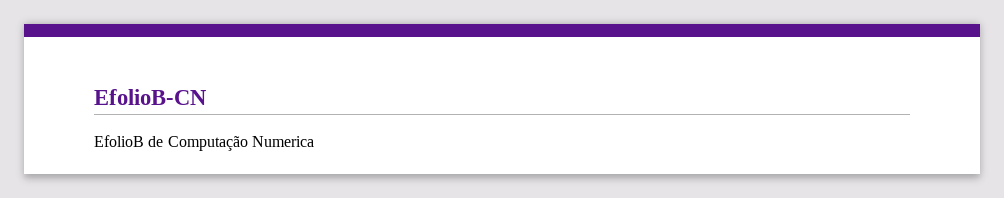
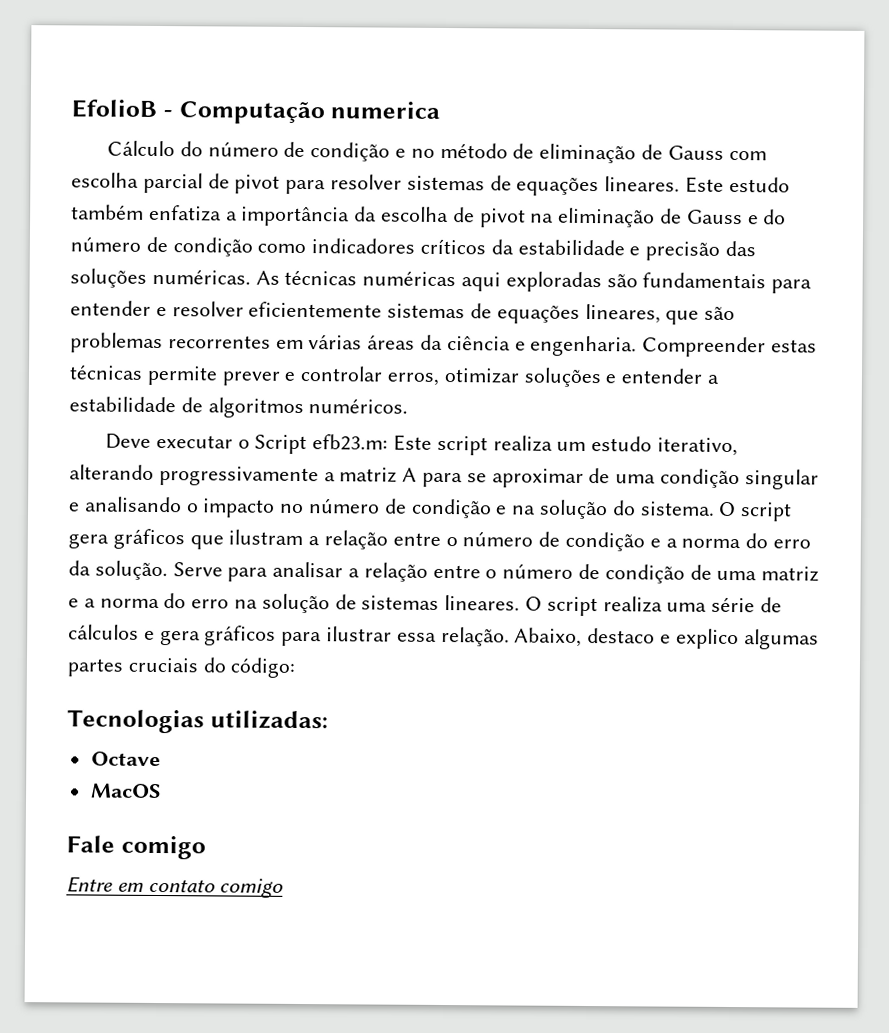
[94,89,206,105] [94,135,314,151] EfolioB-CN // EfolioB de Computação Numerica -> [71,99,441,125] [106,140,767,164] [71,172,790,197] [71,204,787,228] [70,236,757,261] [70,268,813,294] [70,300,736,325] [70,332,818,358] [69,364,720,388] [69,396,409,419] [104,433,739,457] [69,464,819,490] [69,496,793,522] [68,528,812,552] [68,560,820,584] [68,593,783,617] [68,624,819,650] [67,657,297,678] [67,709,328,734] [90,751,161,767] [90,783,162,799] [66,835,206,860] [66,876,284,898] EfolioB - Computação numerica // Cálculo do número de condição e no método de eliminação de Gauss com escolha parcial de pivot para resolver sistemas de equações lineares. Este estudo também enfatiza a importância da escolha de pivot na eliminação de Gauss e do número de condição como indicadores críticos da estabilidade e precisão das soluções numéricas. As técnicas numéricas aqui exploradas são fundamentais para entender e resolver eficientemente sistemas de equações lineares, que são problemas recorrentes em várias áreas da ciência e engenharia. Compreender estas técnicas permite prever e controlar erros, otimizar soluções e entender a estabilidade de algoritmos numéricos. // Deve executar o Script efb23.m: Este script realiza um estudo iterativo, alterando progressivamente a matriz A para se aproximar de uma condição singular e analisando o impacto no número de condição e na solução do sistema. O script gera gráficos que ilustram a relação entre o número de condição e a norma do erro da solução. Serve para analisar a relação entre o número de condição de uma matriz e a norma do erro na solução de sistemas lineares. O script realiza uma série de cálculos e gera gráficos para ilustrar essa relação. Abaixo, destaco e explico algumas partes cruciais do código: // Tecnologias utilizadas: // Octave // MacOS // Fale comigo // Entre em contato comigo

